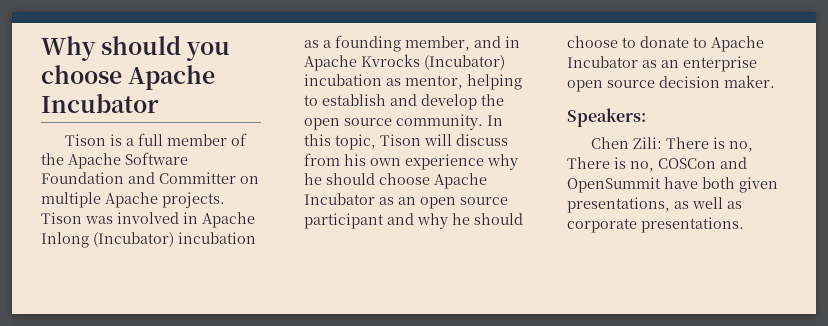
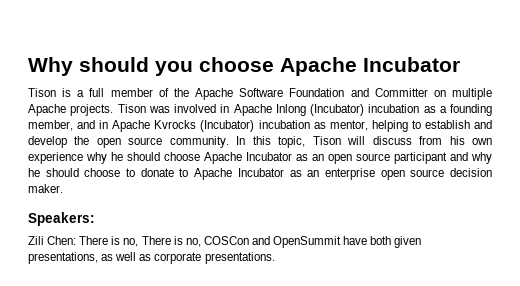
[591,137,663,149] Chen Zili: -> [28,236,77,245] Zili Chen:

